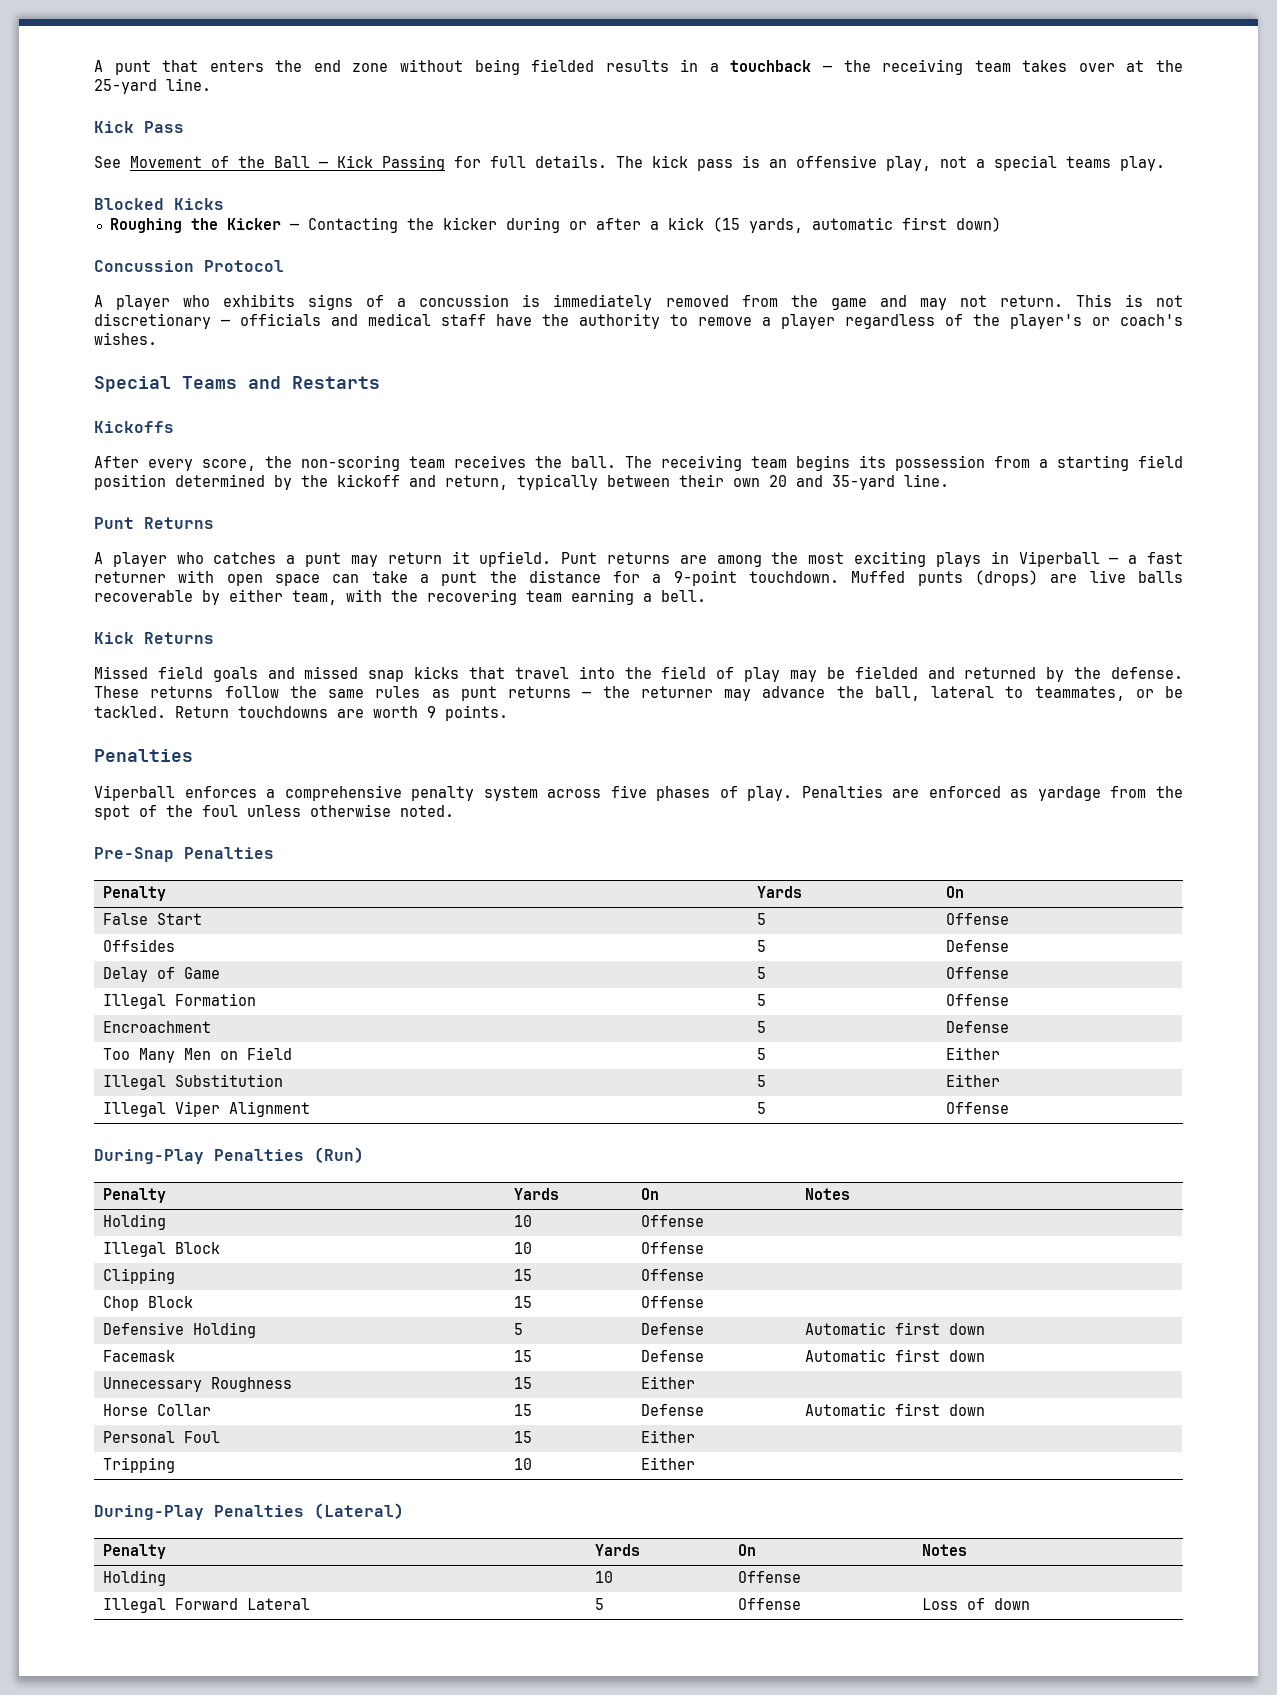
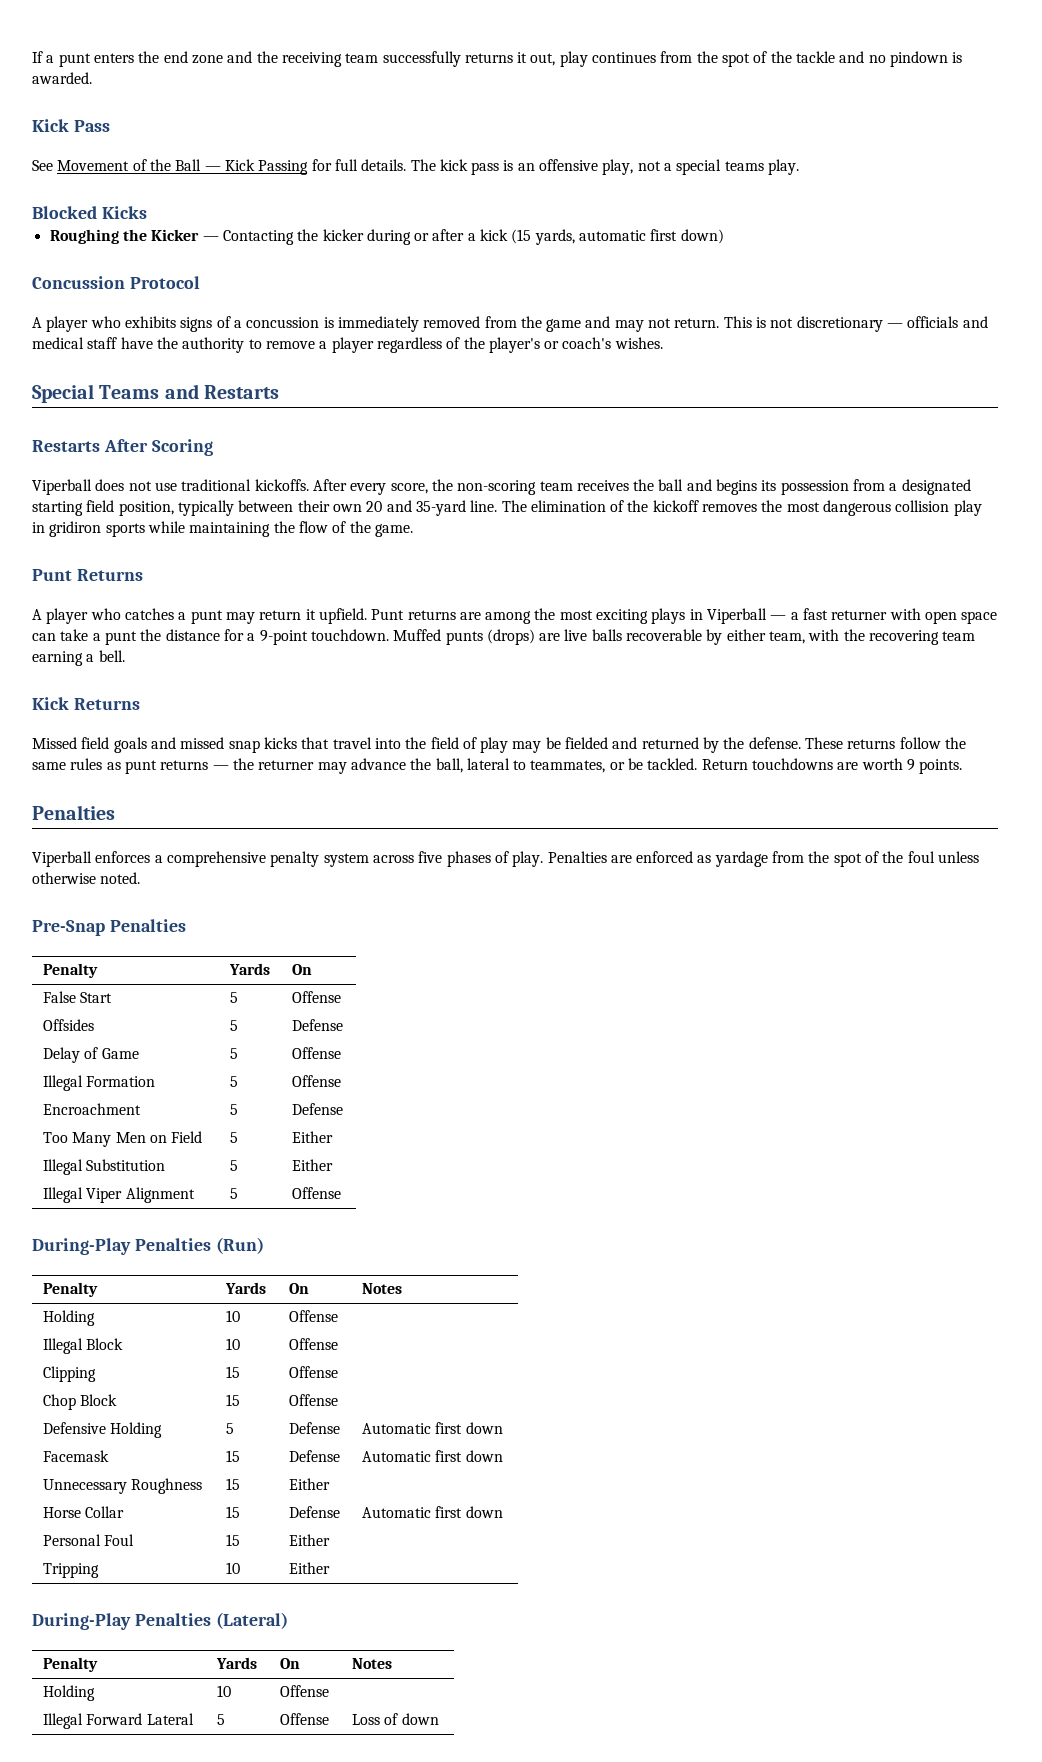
[94,60,199,75] A punt that -> [32,51,91,67] If a punt
[400,59,1183,75] [94,78,211,94] without being fielded results in a touchback — the receiving team takes over at the 25-yard line. -> [227,51,963,67] [32,72,92,84] and the receiving team successfully returns it out, play continues from the spot of the tackle and no pindown is awarded.
[94,421,174,433] Kickoffs // -> [32,439,213,456] [32,479,309,495] Restarts After Scoring // Viperball does not use traditional kickoffs.
[571,455,787,471] ball. The receiving team -> [658,479,712,491] ball and
(1048, 463) none -> [901,479,971,495] designated
[94,474,508,490] position determined by the kickoff and return, -> [118,501,174,516] position,
(949, 480) none -> [501,500,982,516] [32,521,413,537] The elimination of the kickoff removes the most dangerous collision play in gridiron sports while maintaining the flow of the game.

